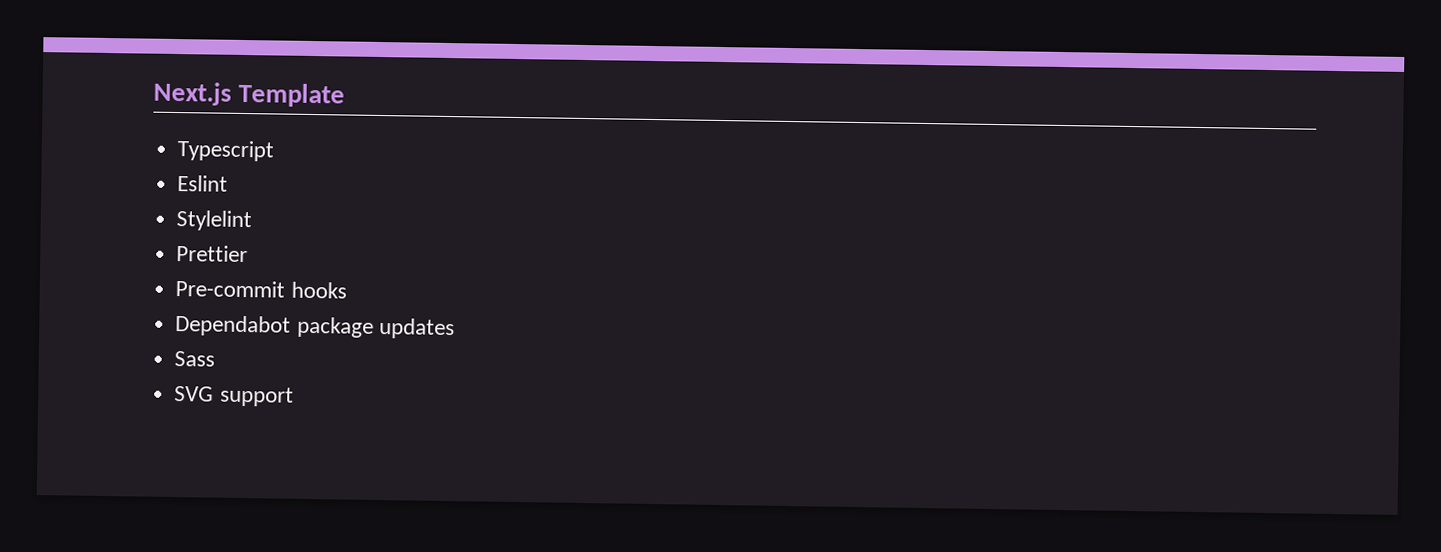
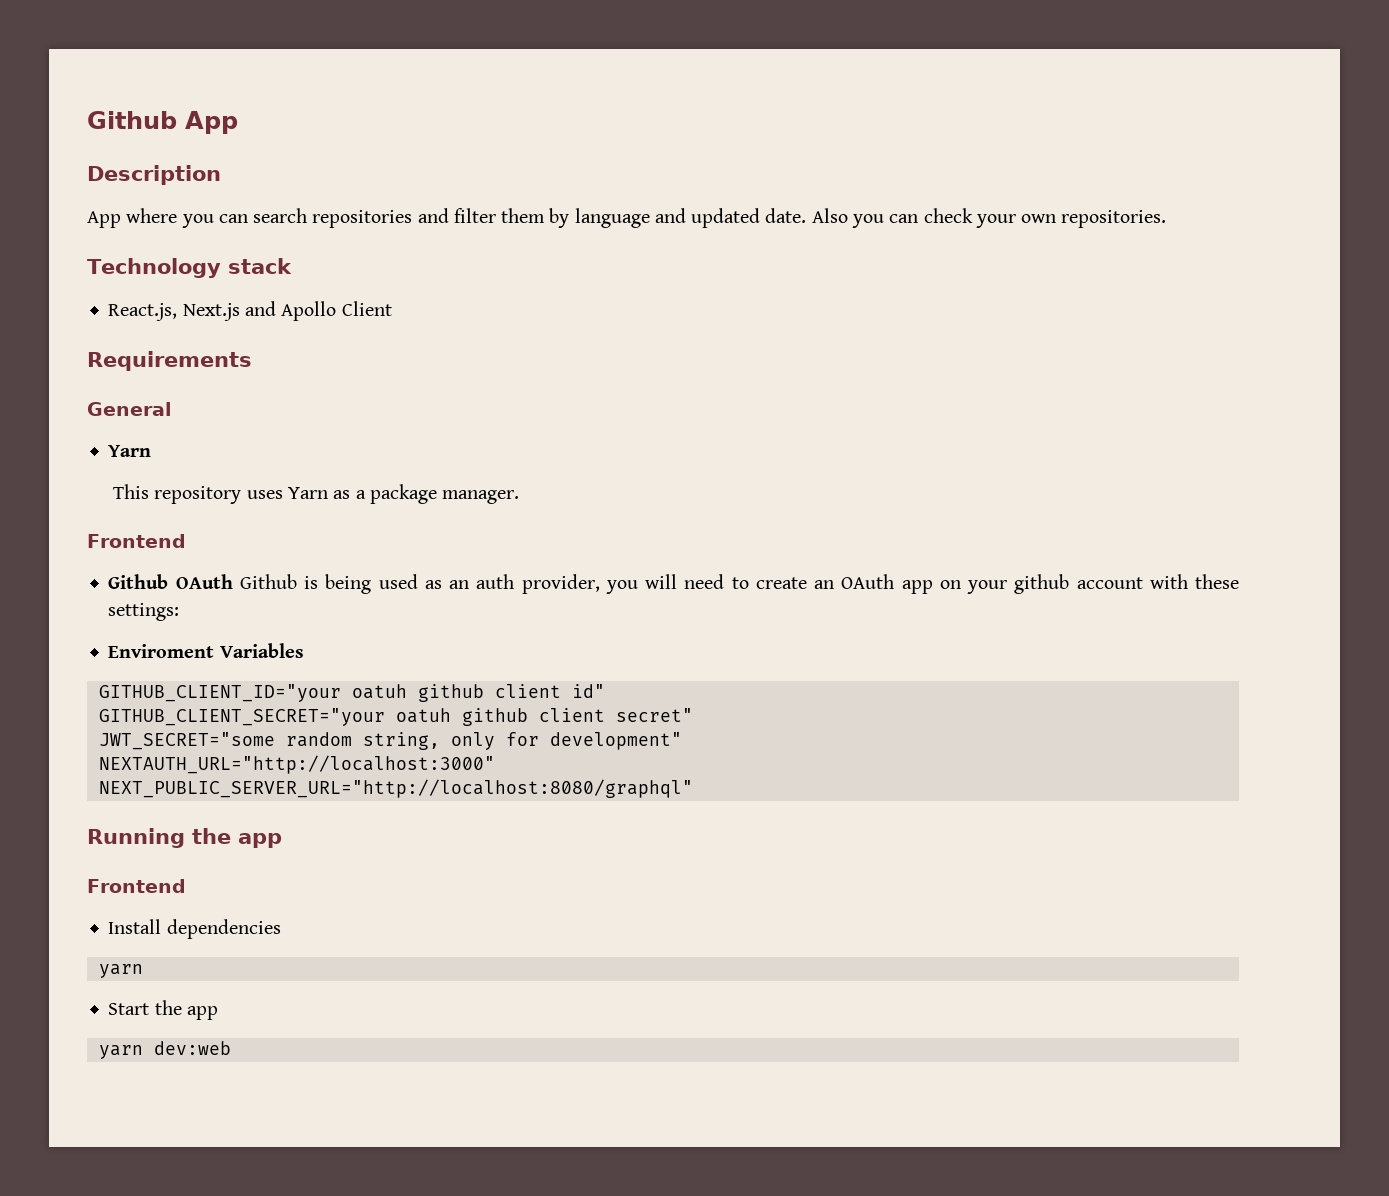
[153,81,346,108] [177,140,275,162] [177,175,229,192] [176,210,253,232] [176,245,249,263] [175,280,347,299] [175,315,455,340] [174,351,216,367] [174,386,294,407] Next.js Template // Typescript // Eslint // Stylelint // Prettier // Pre-commit hooks // Dependabot package updates // Sass // SVG support -> [87,111,238,134] [87,165,221,185] [87,208,1167,228] [87,258,292,278] [108,301,392,321] [87,351,252,371] [87,402,172,416] [108,445,152,457] [113,484,520,504] [87,534,186,548] [108,574,1239,594] [108,603,180,621] [108,643,304,658] [98,684,605,702] [98,708,693,726] [98,732,682,750] [98,755,495,774] [98,779,693,798] [87,828,282,848] [87,879,186,893] [108,919,281,939] [98,964,143,978] [108,1000,218,1020] [98,1041,231,1059] Github App // Description // App where you can search repositories and filter them by language and updated date. Also you can check your own repositories. // Technology stack // React.js, Next.js and Apollo Client // Requirements // General // Yarn // This repository uses Yarn as a package manager. // Frontend // Github OAuth Github is being used as an auth provider, you will need to create an OAuth app on your github account with these settings: // Enviroment Variables // GITHUB_CLIENT_ID="your oatuh github client id" // GITHUB_CLIENT_SECRET="your oatuh github client secret" // JWT_SECRET="some random string, only for development" // NEXTAUTH_URL="http://localhost:3000" // NEXT_PUBLIC_SERVER_URL="http://localhost:8080/graphql" // Running the app // Frontend // Install dependencies // yarn // Start the app // yarn dev:web

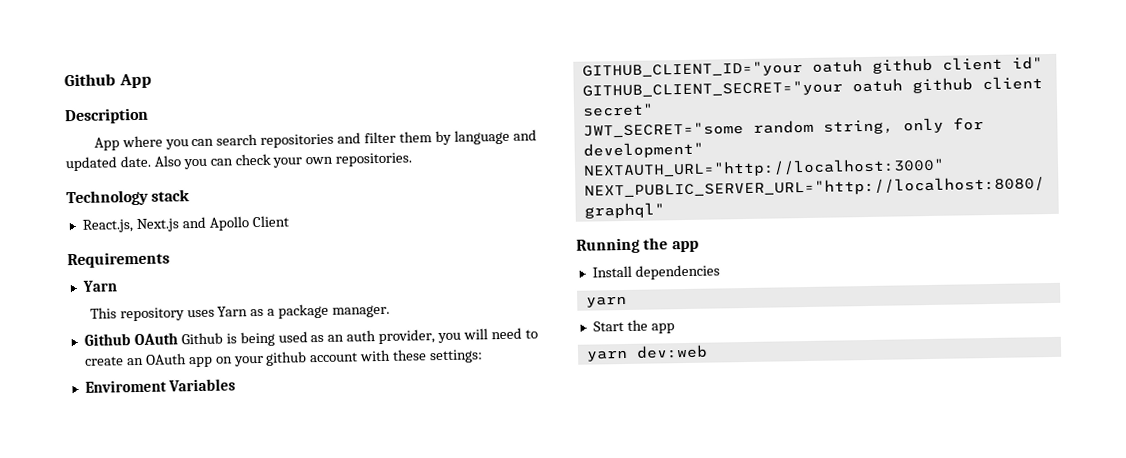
[87,402,172,416] // General -> (170, 260) none
[87,534,186,548] // Frontend -> (391, 311) none
[87,879,186,893] // Frontend -> (699, 246) none

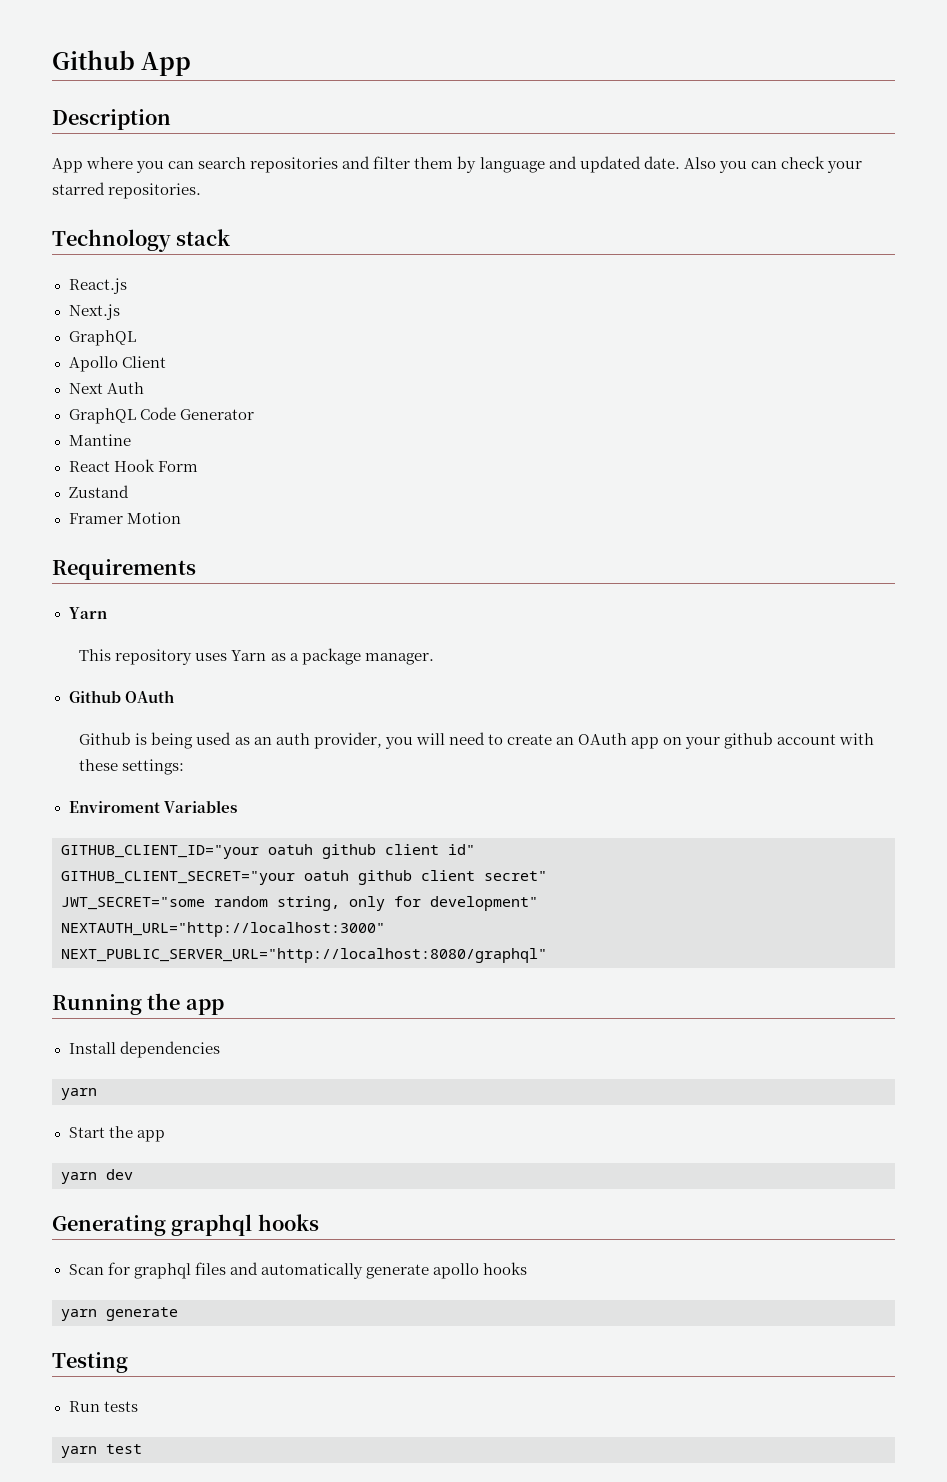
[305,156,334,165] own -> [52,182,105,195] starred
[81,219,133,233] React.js, -> [68,278,127,294] React.js //
[181,216,206,229] and -> [68,330,136,346] // GraphQL //
(289, 221) none -> [68,382,144,394] [68,407,254,424] [68,434,131,446] [68,459,198,472] [68,485,129,498] [68,512,181,524] // Next Auth // GraphQL Code Generator // Mantine // React Hook Form // Zustand // Framer Motion
(178, 339) none -> (174, 696) //
[635,344,708,359] dev:web -> [106,1169,133,1180] [52,1214,319,1236] [68,1262,527,1279] [61,1307,178,1321] [52,1352,128,1373] [68,1401,138,1412] [61,1444,142,1458] dev // Generating graphql hooks // Scan for graphql files and automatically generate apollo hooks // yarn generate // Testing // Run tests // yarn test

